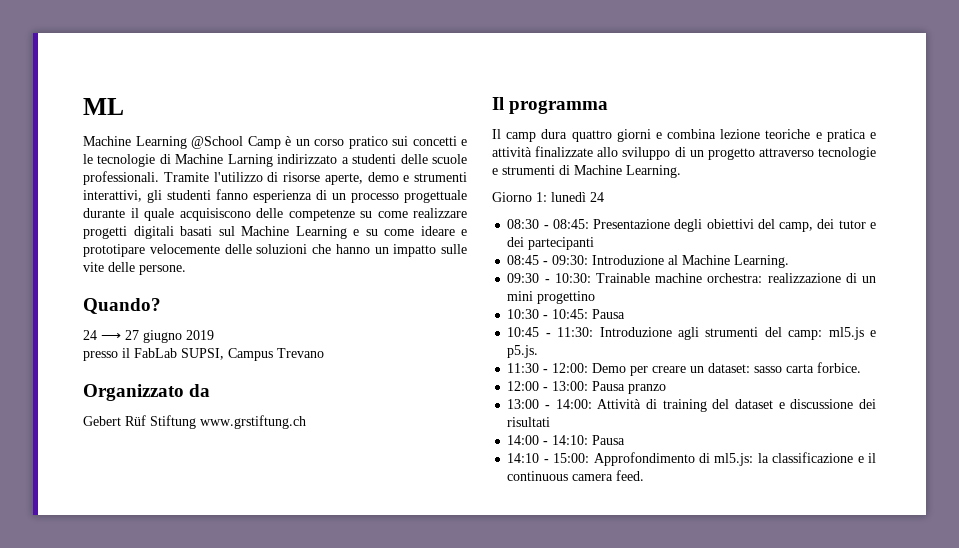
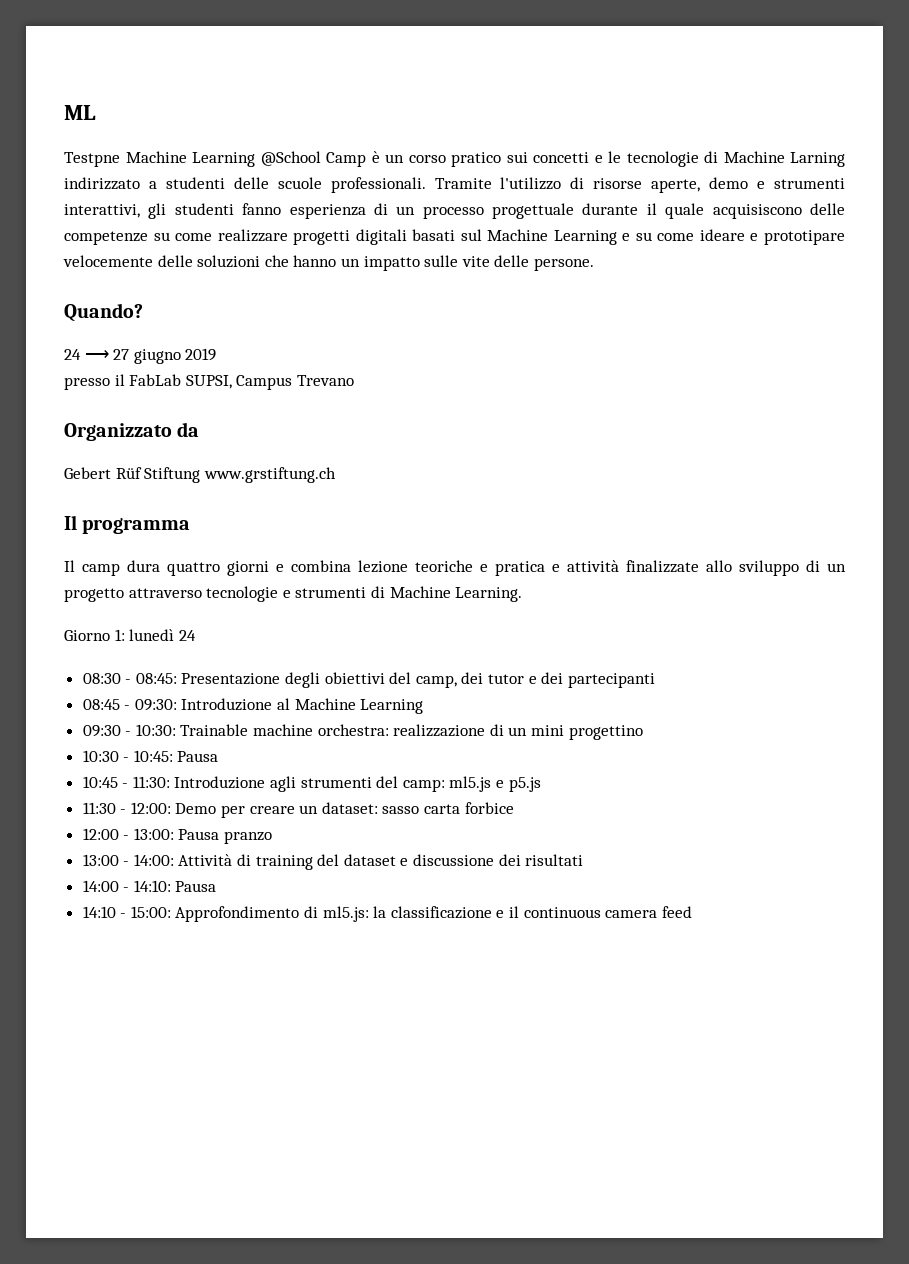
(124, 106) none -> [64,152,120,167] Testpne
[734,255,790,268] Learning. -> [360,699,424,714] Learning
[507,345,539,358] p5.js. -> [508,777,541,792] p5.js
[817,362,862,373] forbice. -> [464,802,514,814] forbice
[616,470,645,481] feed. -> [661,906,692,918] feed

